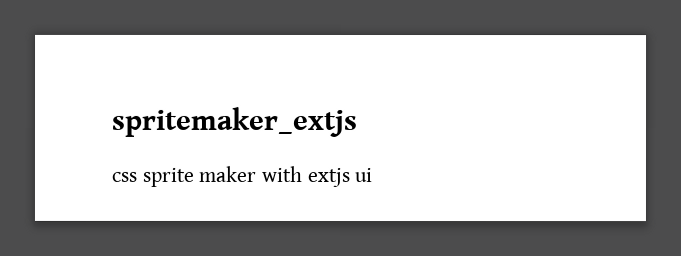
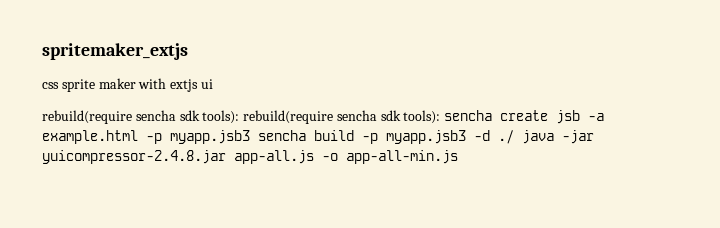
(373, 175) none -> [42,110,605,124] [42,130,594,144] [42,150,458,164] // rebuild(require sencha sdk tools): rebuild(require sencha sdk tools): sencha create jsb -a example.html -p myapp.jsb3 sencha build -p myapp.jsb3 -d ./ java -jar yuicompressor-2.4.8.jar app-all.js -o app-all-min.js

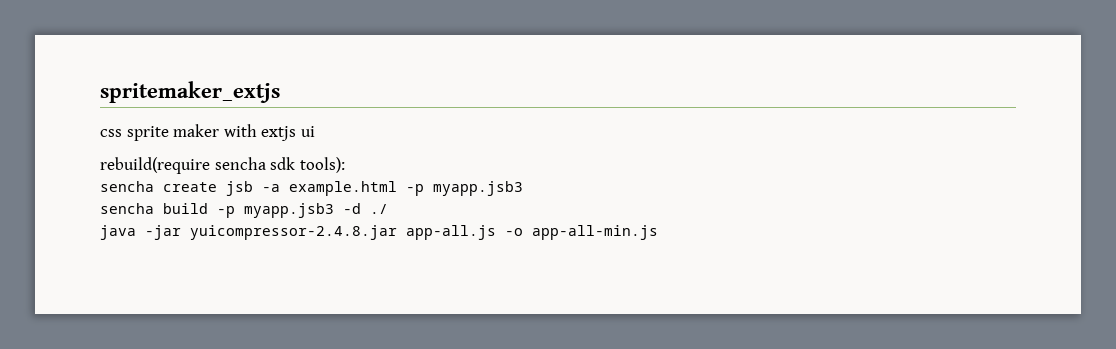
[243,110,441,124] rebuild(require sencha sdk tools): -> (345, 165) //
(250, 137) none -> (523, 188) //
(514, 137) none -> (388, 209) //

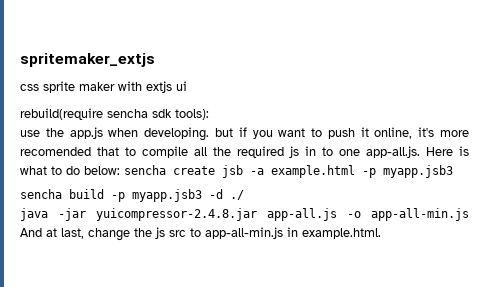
(345, 165) none -> [20,127,469,141] [20,146,469,158] [20,166,120,175] use the app.js when developing. but if you want to push it online, it's more recomended that to compile all the required js in to one app-all.js. Here is what to do below:
(658, 232) none -> [20,227,381,241] And at last, change the js src to app-all-min.js in example.html.

